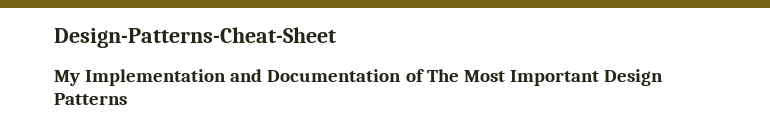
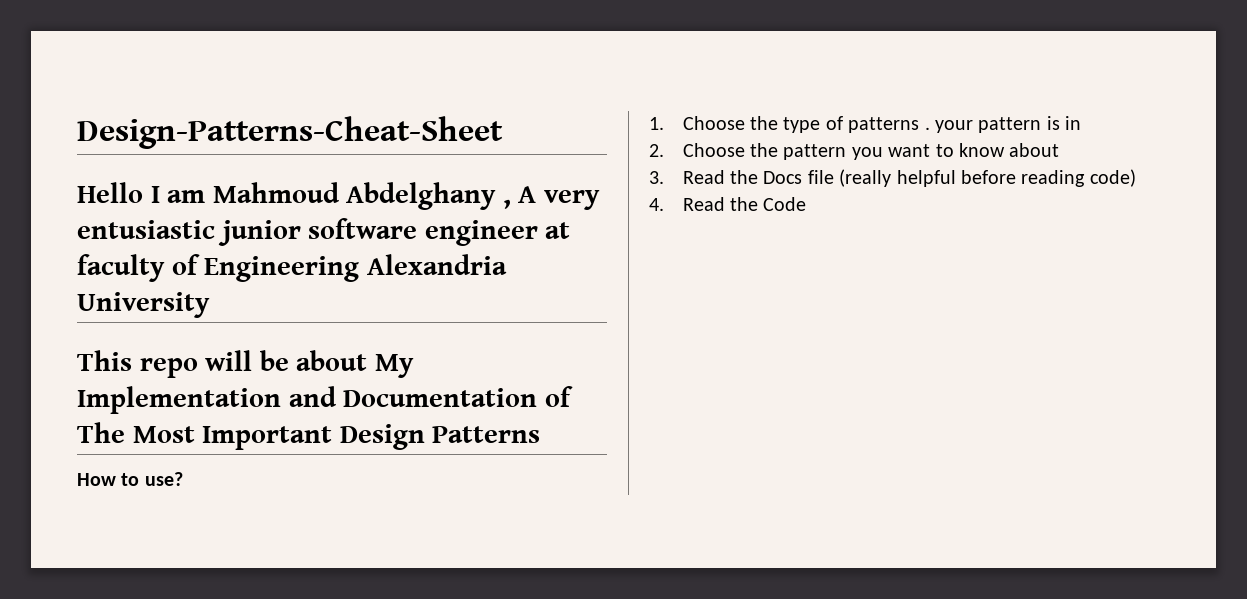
(336, 37) none -> [77,182,600,210] [77,218,571,246] [77,254,507,282] [77,292,210,318] [77,350,368,378] Hello I am Mahmoud Abdelghany , A very entusiastic junior software engineer at faculty of Engineering Alexandria University // This repo will be about
(127, 99) none -> [77,472,183,486] [649,116,1082,133] [649,143,1060,160] [649,169,1136,187] [649,197,807,211] // How to use? // 1. Choose the type of patterns . your pattern is in // 2. Choose the pattern you want to know about // 3. Read the Docs file (really helpful before reading code) // 4. Read the Code

